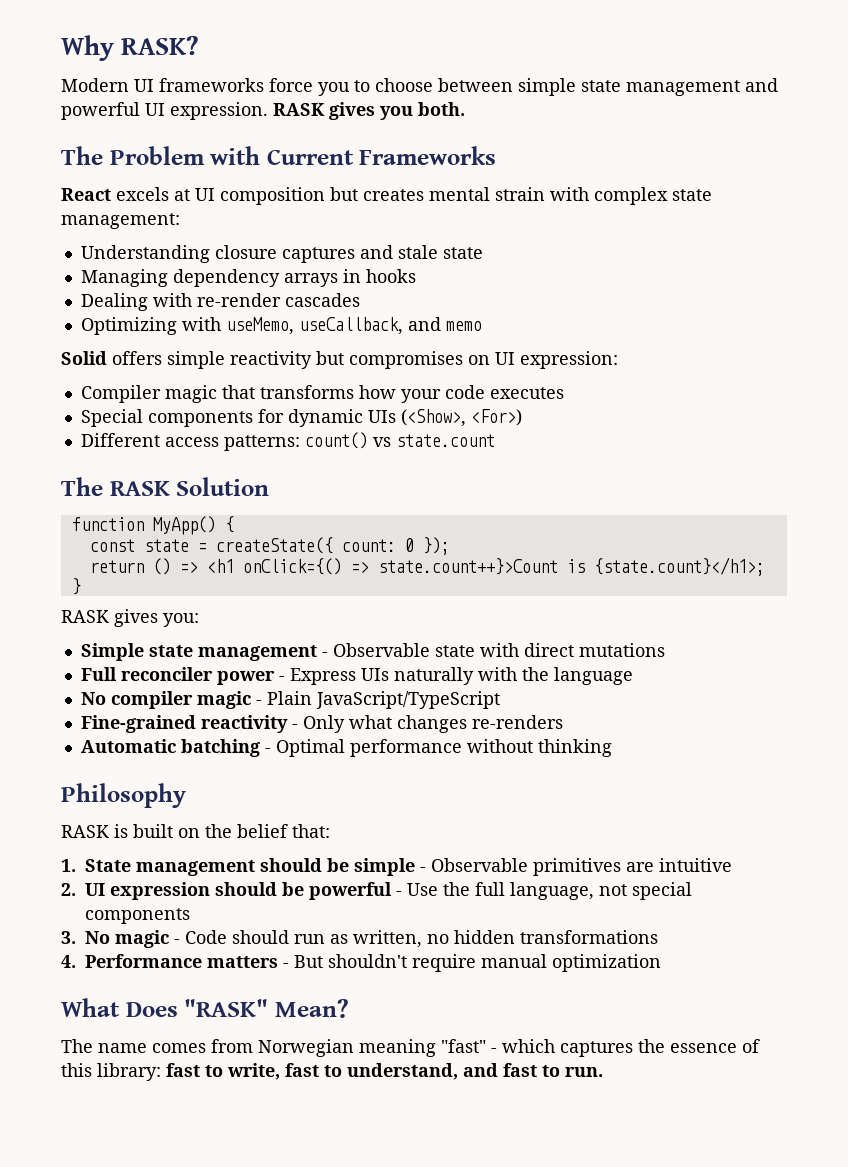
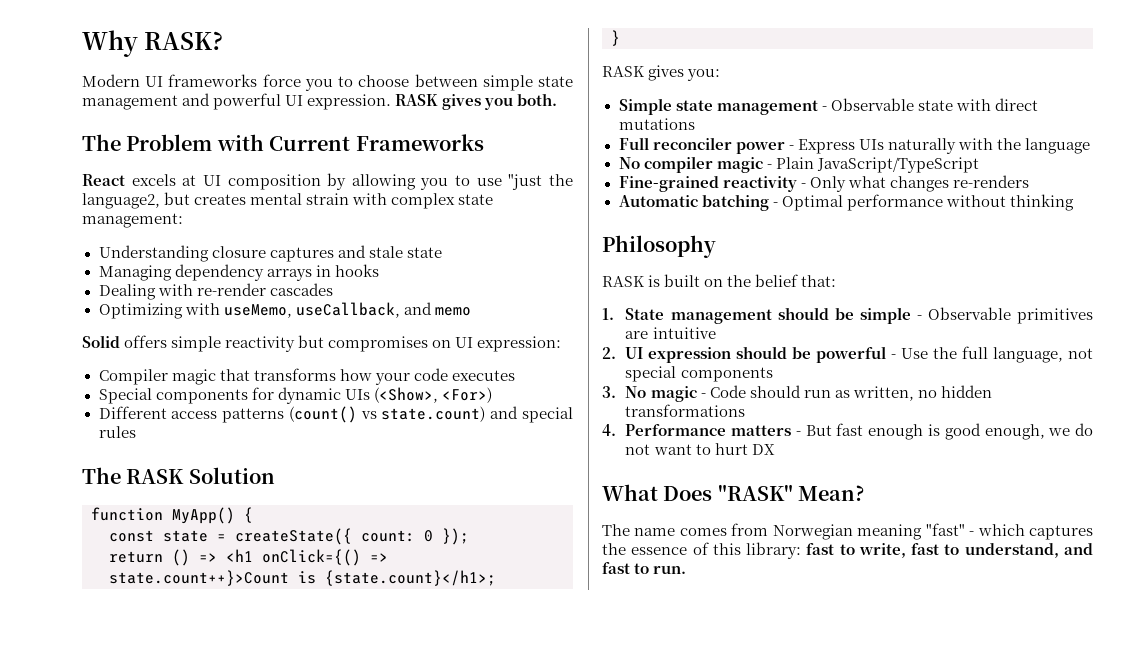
(325, 196) none -> [327,173,573,190] [82,193,160,209] by allowing you to use "just the language2,
[223,432,495,451] patterns: count() vs state.count -> [222,406,573,423] [98,426,136,438] patterns (count() vs state.count) and special rules
[328,954,661,972] shouldn't require manual optimization -> [836,423,1094,440] [625,443,775,455] fast enough is good enough, we do not want to hurt DX

